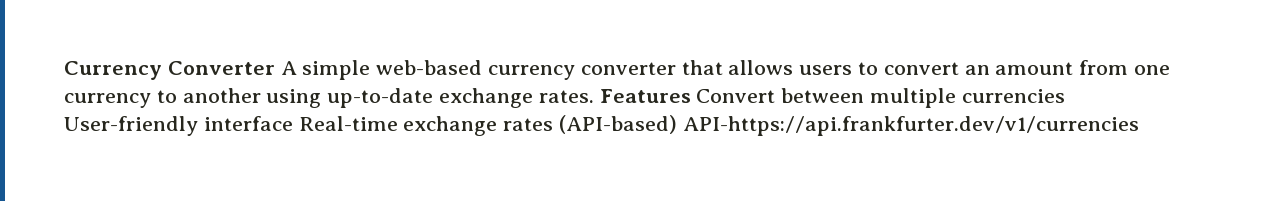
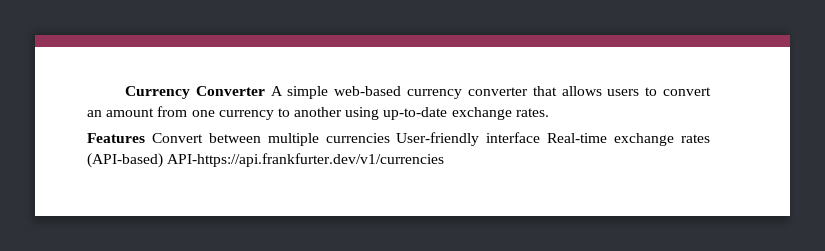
(594, 96) none -> (549, 112) //

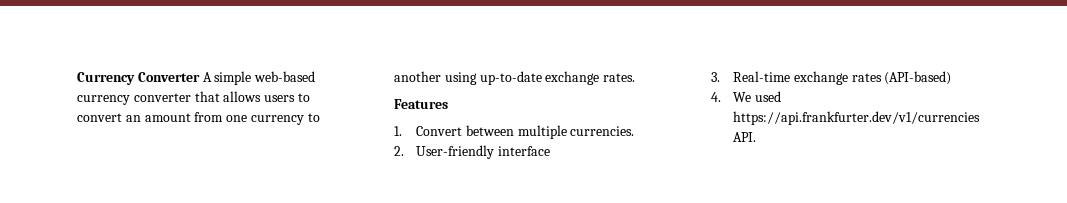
(145, 138) none -> [394,126,402,136] // 1.
[325,133,390,143] currencies -> [570,126,635,136] [394,146,404,156] currencies. // 2.
(541, 137) none -> [711,72,720,82] // 3.
[167,153,445,167] API-https://api.frankfurter.dev/v1/currencies -> [711,91,781,102] [733,111,981,125] [733,132,757,142] // 4. We used https://api.frankfurter.dev/v1/currencies API.

